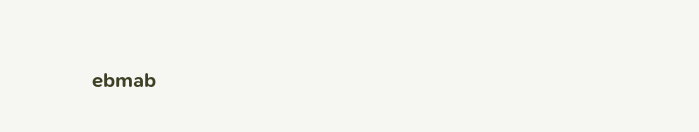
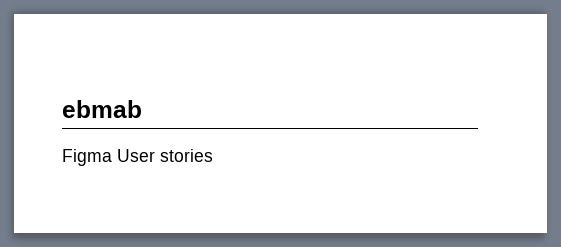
(156, 80) none -> [62,149,213,166] // Figma User stories

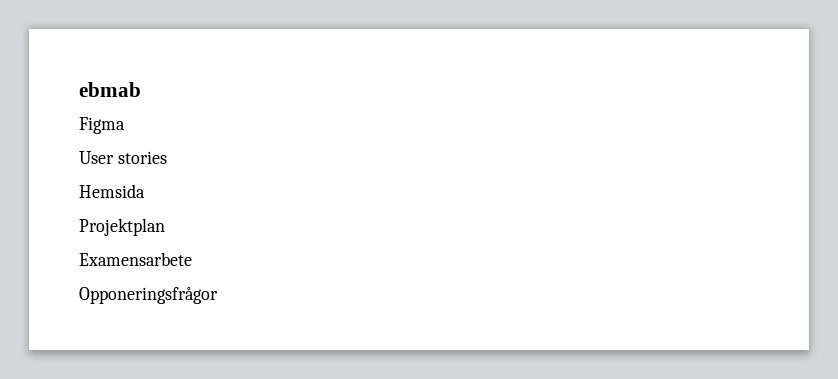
(112, 157) none -> (125, 125) //
(213, 155) none -> [79,184,145,198] [79,218,165,236] [79,252,192,266] [79,287,218,304] // Hemsida // Projektplan // Examensarbete // Opponeringsfrågor

